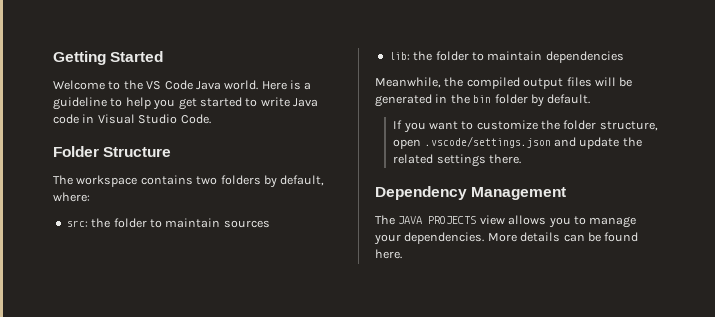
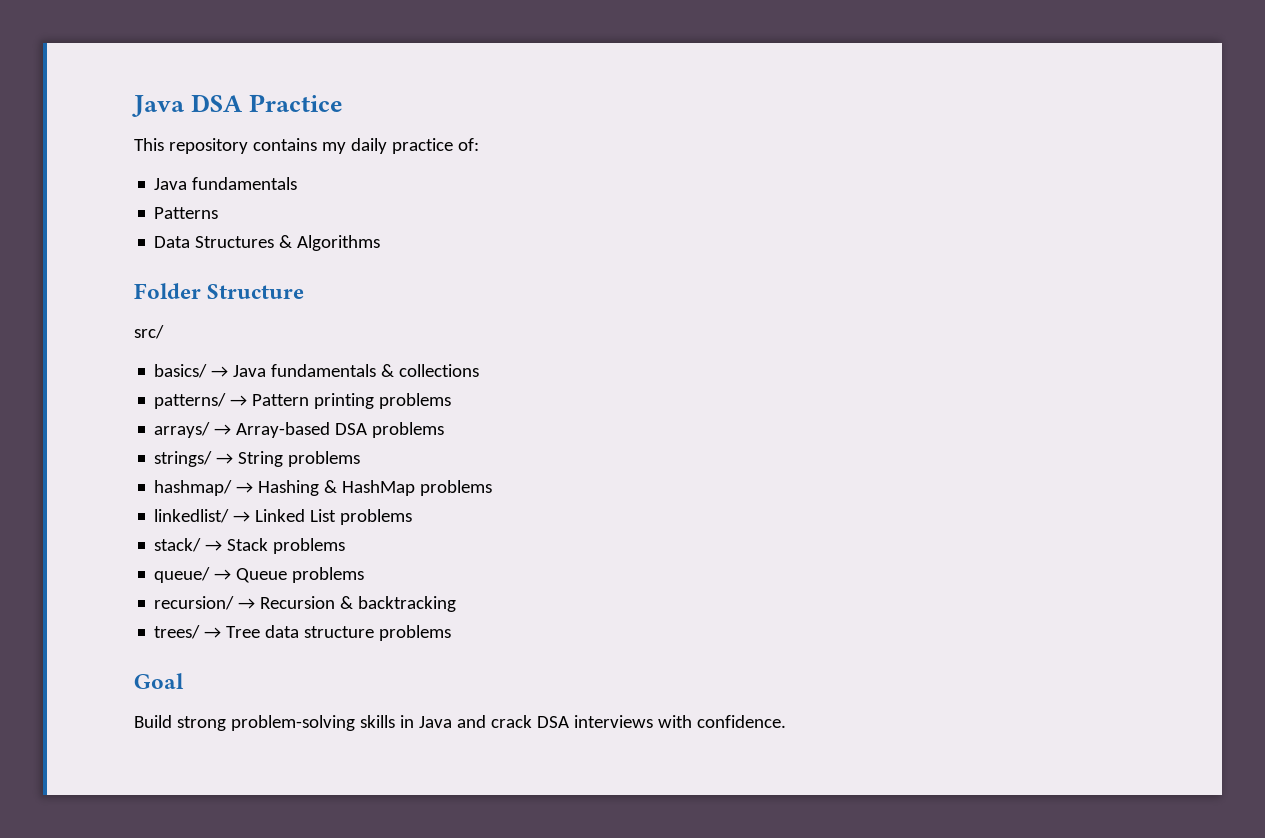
[53,51,164,65] [53,80,312,90] [53,97,318,110] [53,114,211,124] [53,146,172,157] [53,175,325,188] [53,192,90,202] [66,218,270,228] [388,51,624,63] [375,77,633,89] [375,94,591,107] [393,120,658,133] [393,136,642,149] [393,154,521,167] [375,186,567,200] [375,215,637,228] [374,232,639,245] [375,249,402,259] Getting Started // Welcome to the VS Code Java world. Here is a guideline to help you get started to write Java code in Visual Studio Code. // Folder Structure // The workspace contains two folders by default, where: // src: the folder to maintain sources // lib: the folder to maintain dependencies // Meanwhile, the compiled output files will be generated in the bin folder by default. // If you want to customize the folder structure, open .vscode/settings.json and update the related settings there. // Dependency Management // The JAVA PROJECTS view allows you to manage your dependencies. More details can be found here. -> [132,94,344,117] [134,138,479,154] [154,177,298,190] [154,207,219,219] [154,235,381,251] [134,283,305,299] [134,325,164,339] [154,364,480,378] [154,393,452,409] [154,422,445,438] [154,451,361,467] [154,480,493,496] [154,509,413,525] [154,538,346,554] [154,567,365,583] [154,596,457,612] [154,625,452,641] [134,673,184,689] [134,715,786,731] Java DSA Practice // This repository contains my daily practice of: // Java fundamentals // Patterns // Data Structures & Algorithms // Folder Structure // src/ // basics/ → Java fundamentals & collections // patterns/ → Pattern printing problems // arrays/ → Array-based DSA problems // strings/ → String problems // hashmap/ → Hashing & HashMap problems // linkedlist/ → Linked List problems // stack/ → Stack problems // queue/ → Queue problems // recursion/ → Recursion & backtracking // trees/ → Tree data structure problems // Goal // Build strong problem-solving skills in Java and crack DSA interviews with confidence.

